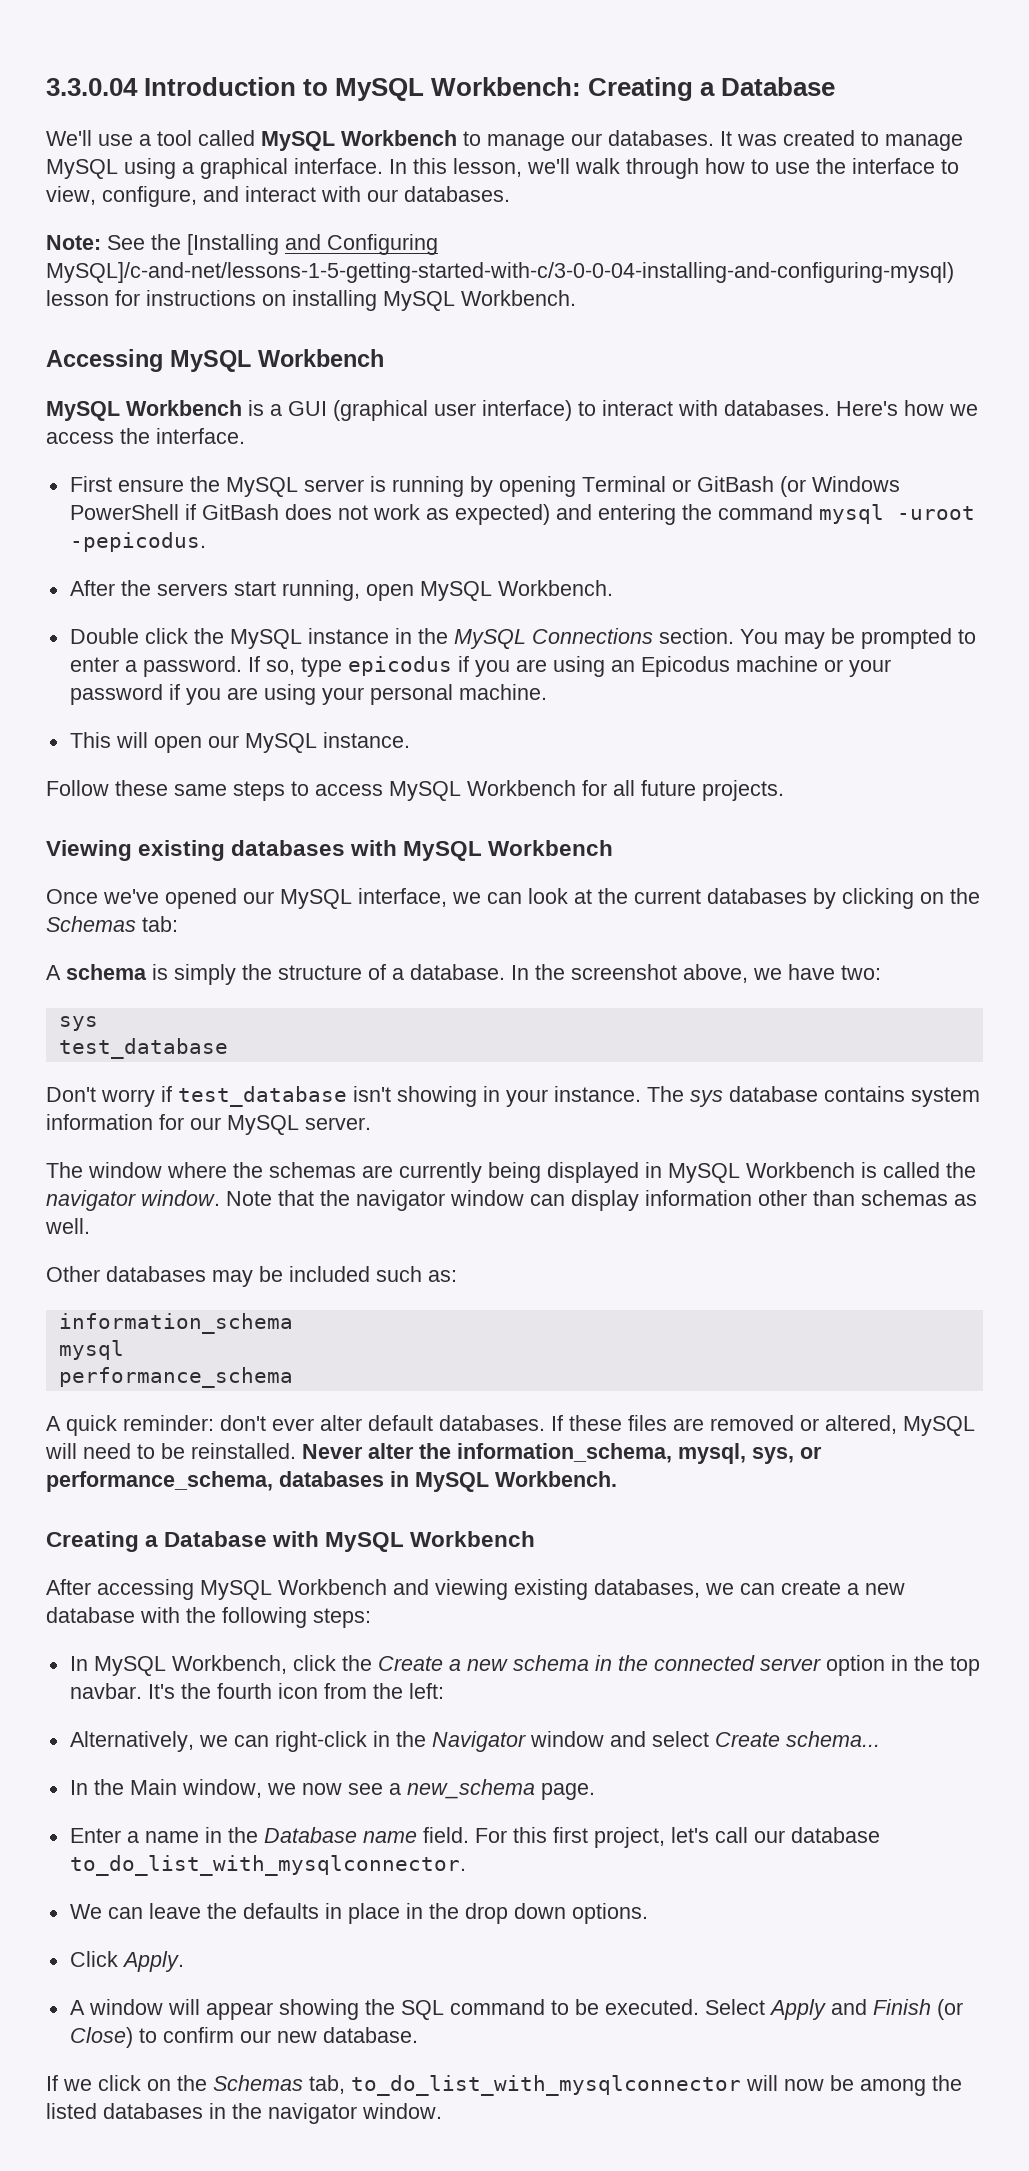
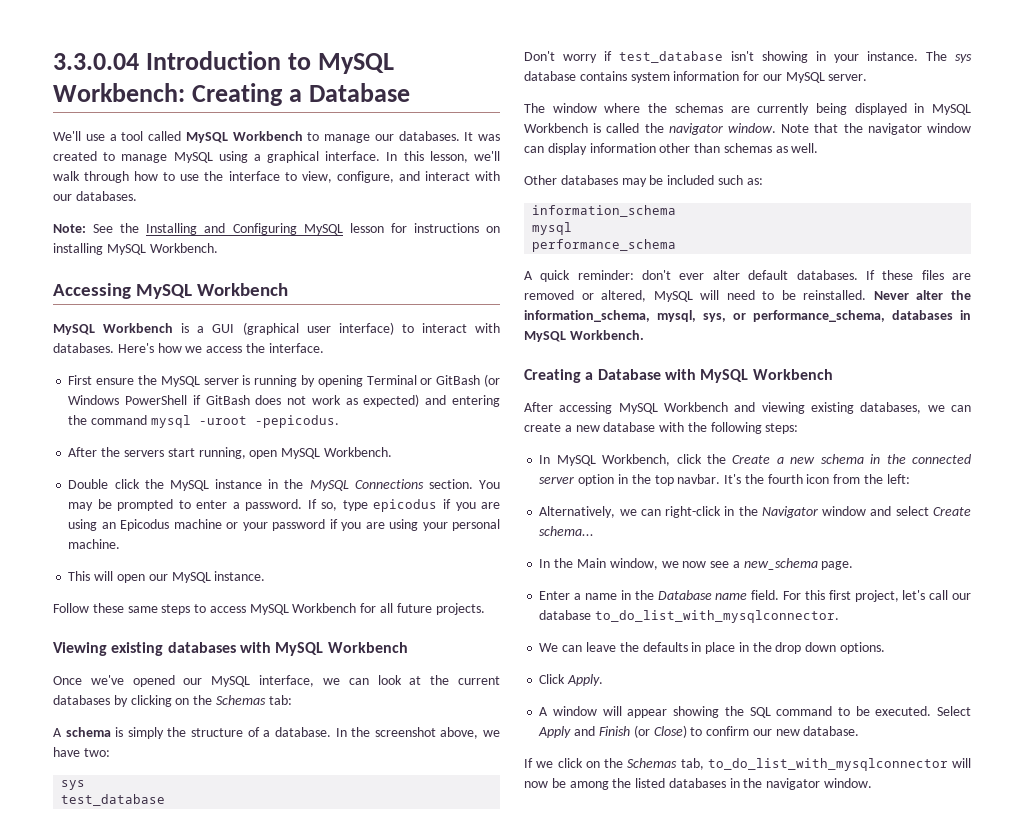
[187,234,279,255] [Installing -> [146,223,198,235] Installing
[46,262,954,283] MySQL]/c-and-net/lessons-1-5-getting-started-with-c/3-0-0-04-installing-and-configuring-mysql) -> [303,224,343,235] MySQL

